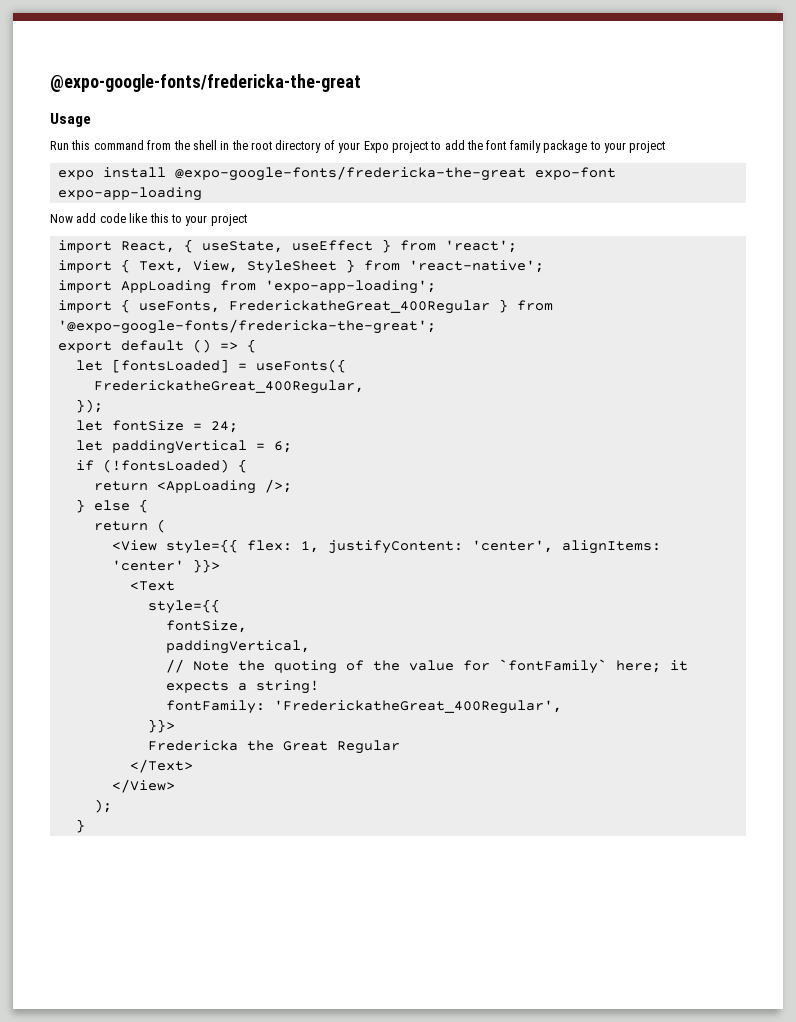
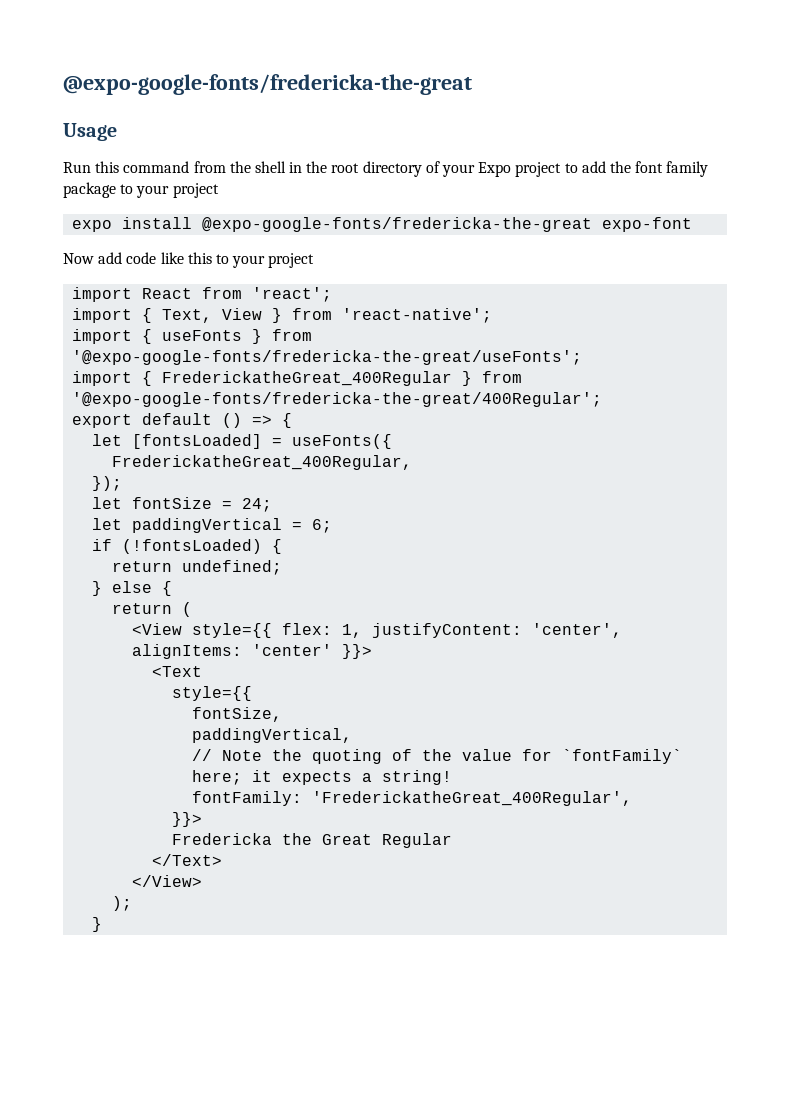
[57,187,202,201] expo-app-loading -> (693, 224) none
[120,239,391,253] React, { useState, useEffect } -> [142,288,193,299] React
[192,260,337,274] View, StyleSheet -> [222,308,263,320] View
[120,280,436,294] [57,299,220,313] AppLoading from 'expo-app-loading'; // import { useFonts, -> [142,329,313,344] [72,350,583,365] [72,371,153,386] { useFonts } from '@expo-google-fonts/fredericka-the-great/useFonts'; // import {
[57,319,436,334] '@expo-google-fonts/fredericka-the-great'; -> [72,392,603,407] '@expo-google-fonts/fredericka-the-great/400Regular';
[156,479,292,494] <AppLoading />; -> [182,560,283,575] undefined;

